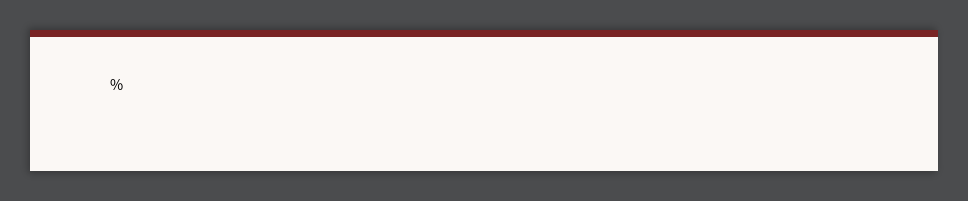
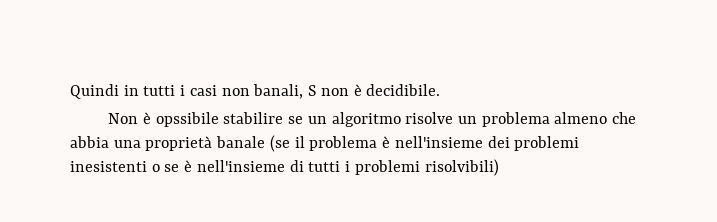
[110,79,123,90] % -> [70,84,441,99] [108,112,637,127] [70,135,580,152] [70,159,499,176] Quindi in tutti i casi non banali, S non è decidibile. // Non è opssibile stabilire se un algoritmo risolve un problema almeno che abbia una proprietà banale (se il problema è nell'insieme dei problemi inesistenti o se è nell'insieme di tutti i problemi risolvibili)

